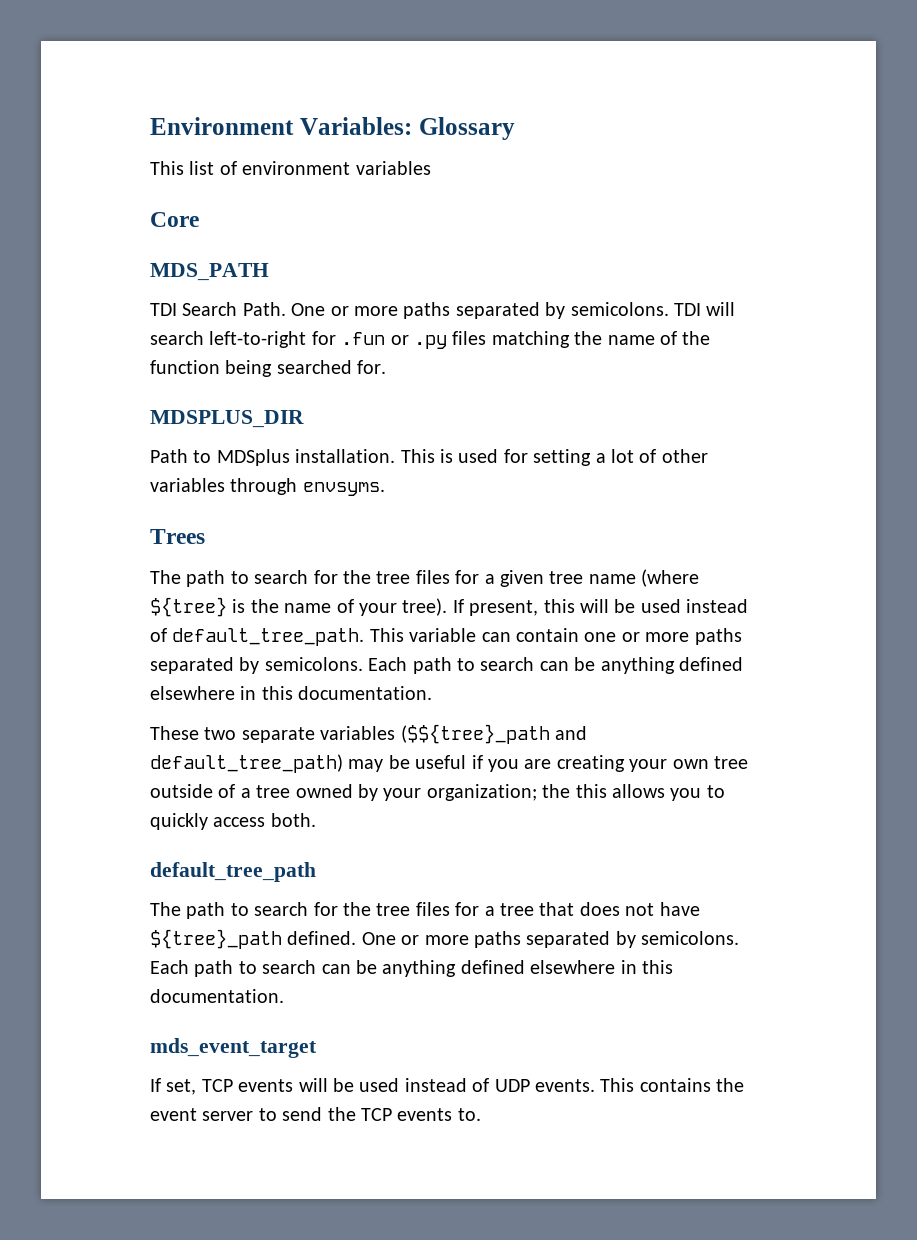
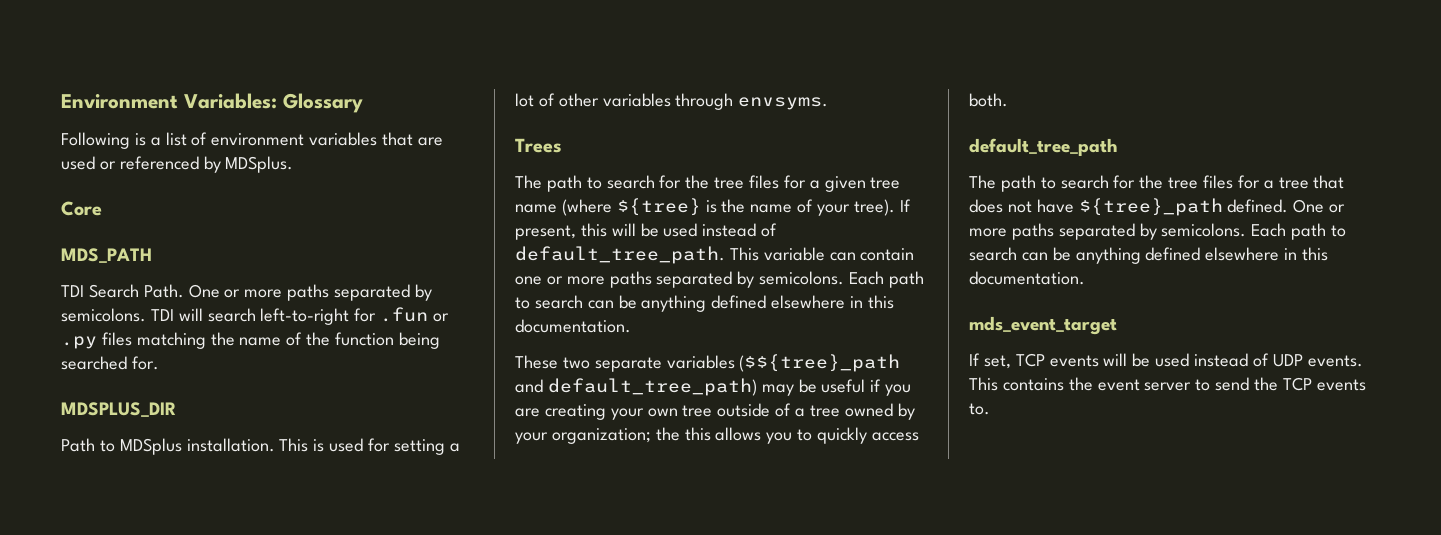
[150,161,184,175] This -> [61,132,161,149] Following is a
(431, 168) none -> [382,132,443,146] [61,156,294,173] that are used or referenced by MDSplus.

